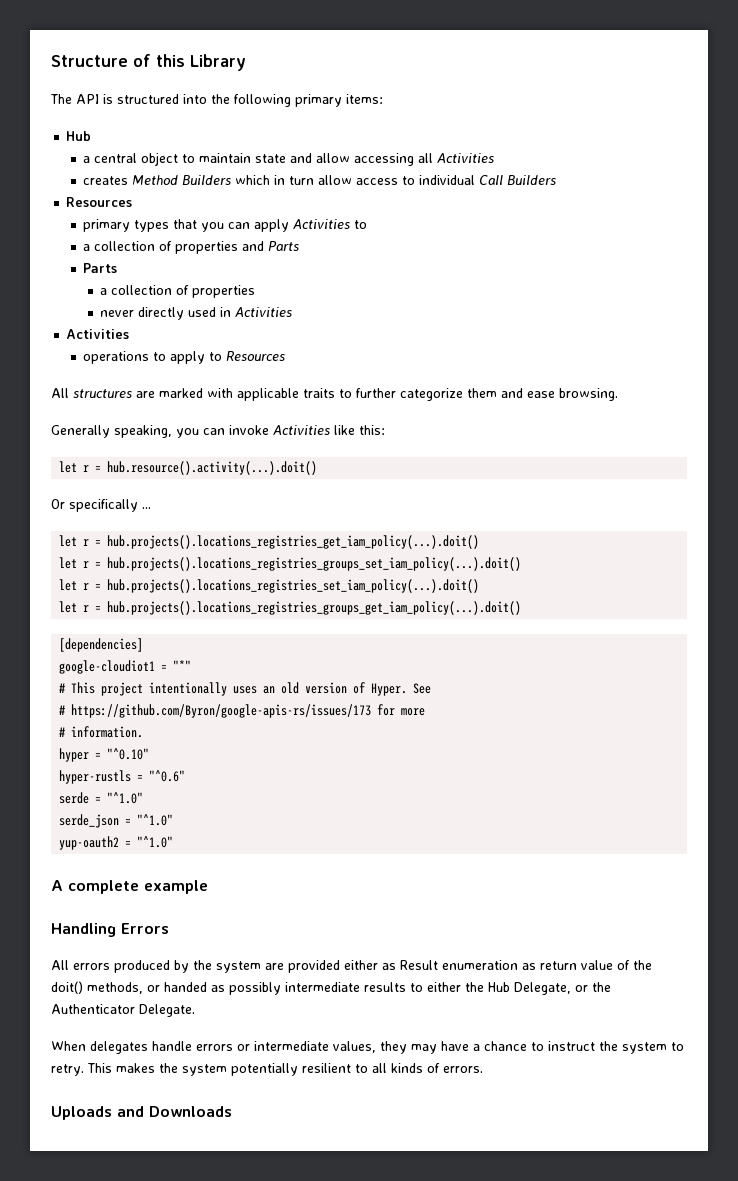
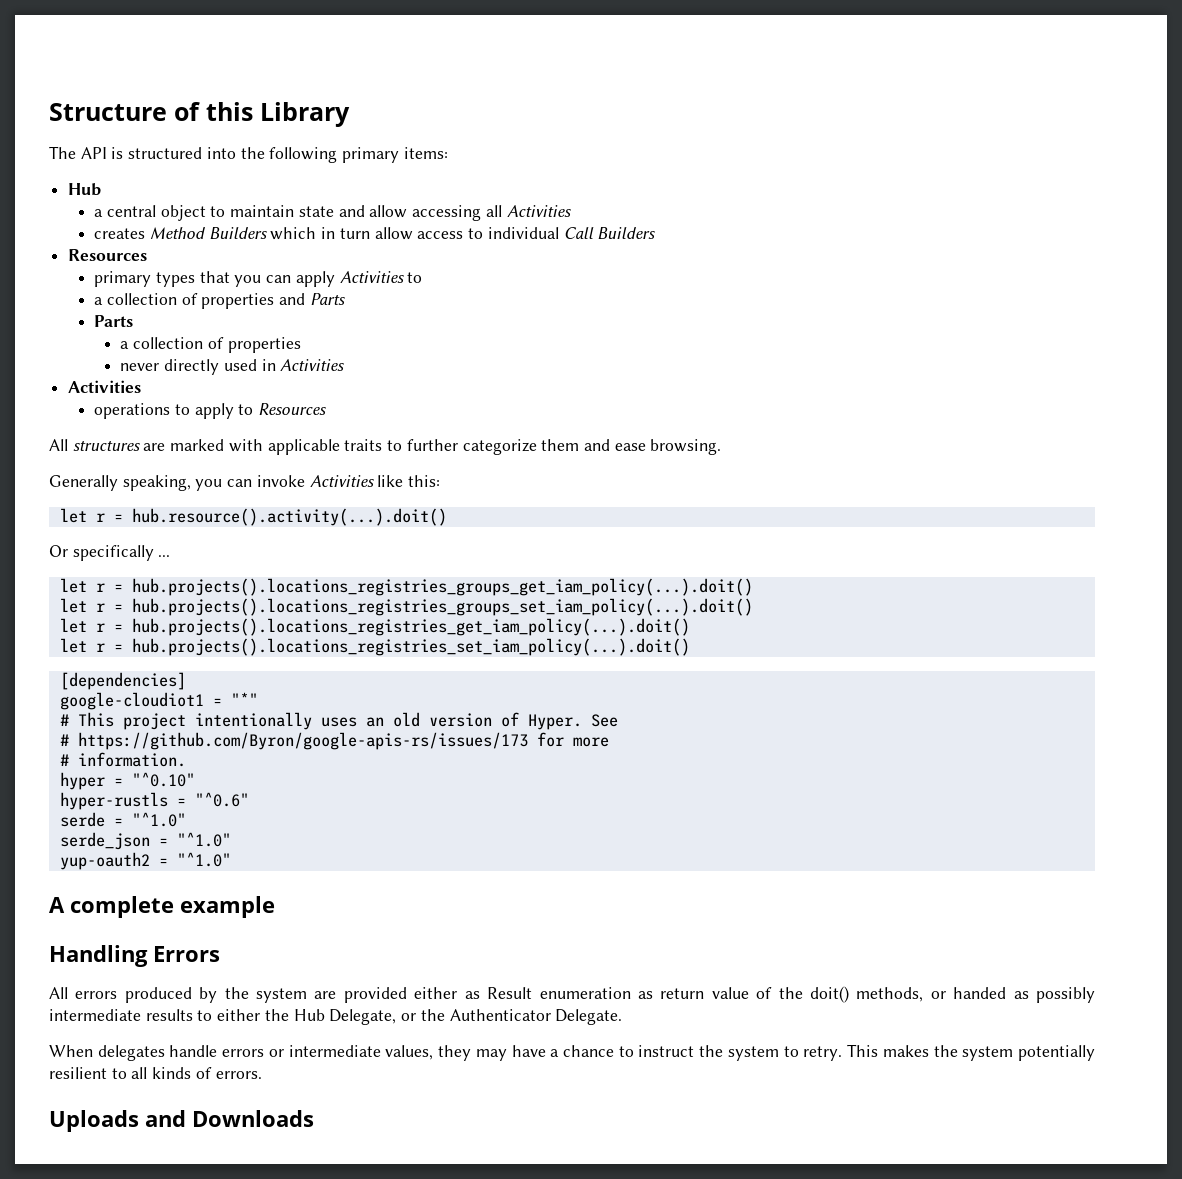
[107,535,480,549] hub.projects().locations_registries_get_iam_policy(...).doit() -> [131,578,753,596] hub.projects().locations_registries_groups_get_iam_policy(...).doit()
[107,579,480,593] [59,601,522,615] hub.projects().locations_registries_set_iam_policy(...).doit() // let r = hub.projects().locations_registries_groups_get_iam_policy(...).doit() -> [131,618,690,636] [59,638,690,656] hub.projects().locations_registries_get_iam_policy(...).doit() // let r = hub.projects().locations_registries_set_iam_policy(...).doit()

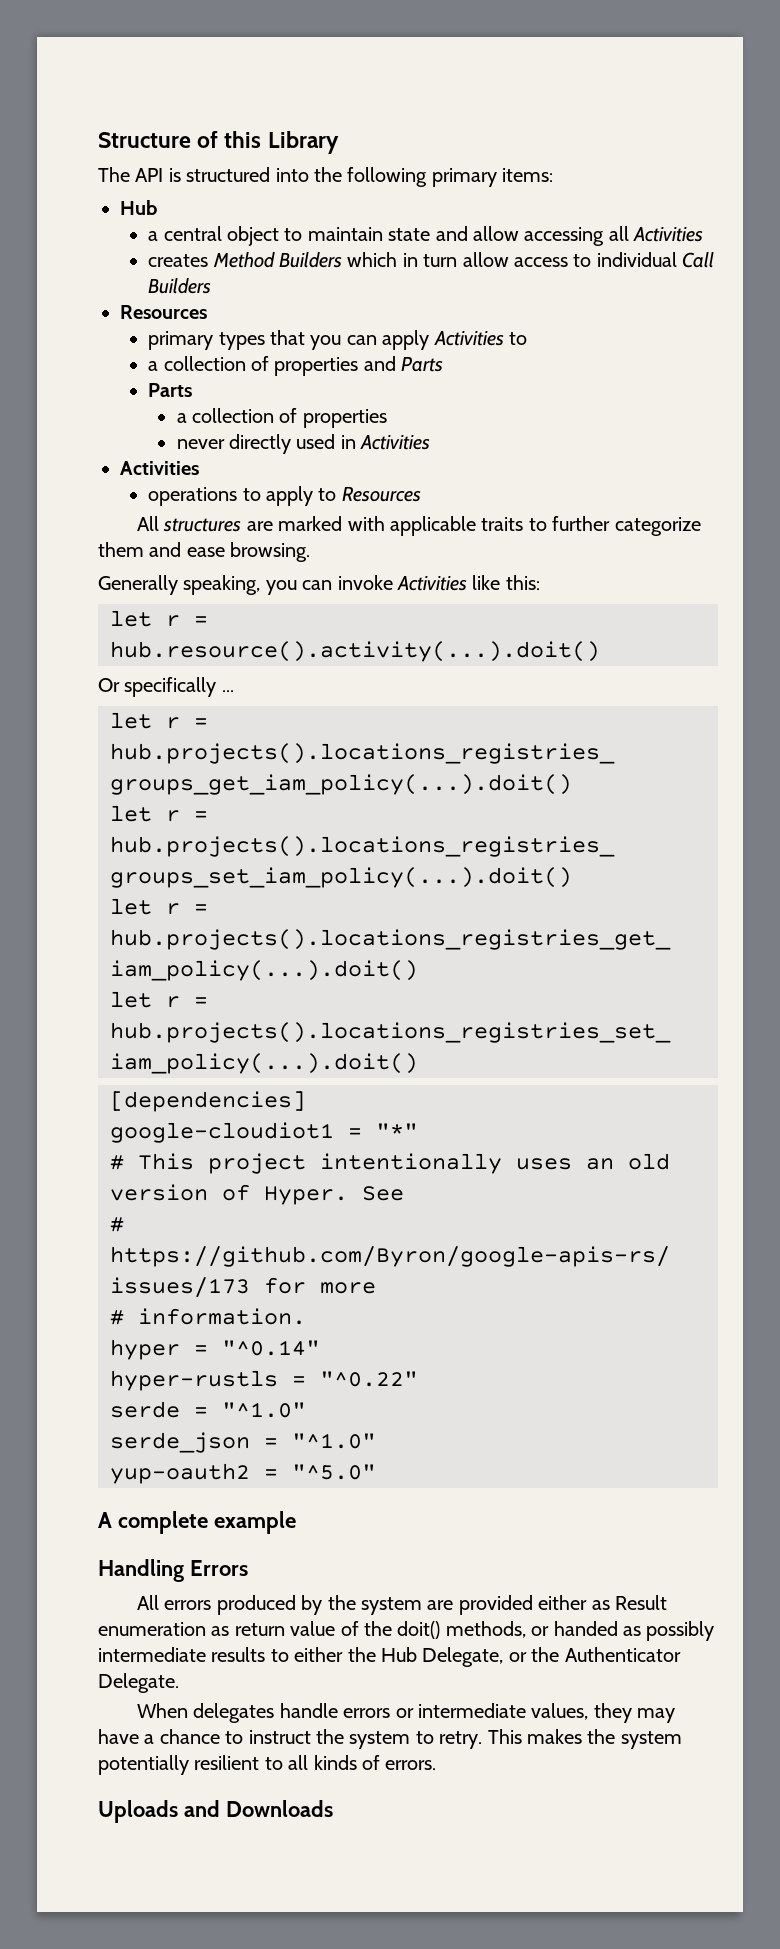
[131,772,195,787] "^0.10" -> [222,1340,320,1356] "^0.14"
[194,792,249,807] "^0.6" -> [320,1371,418,1387] "^0.22"
[176,852,231,867] "^1.0" -> [292,1464,376,1480] "^5.0"

